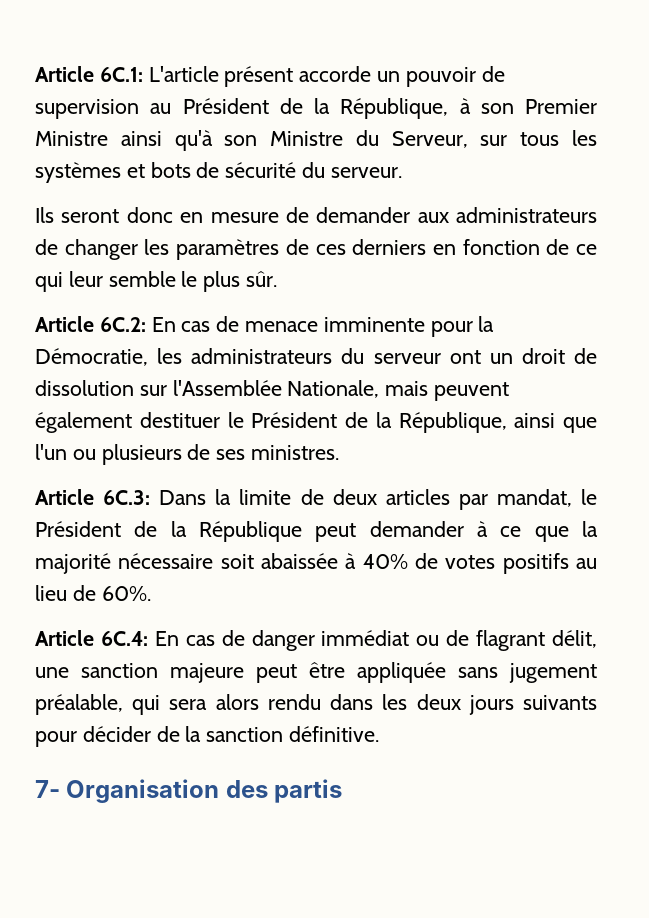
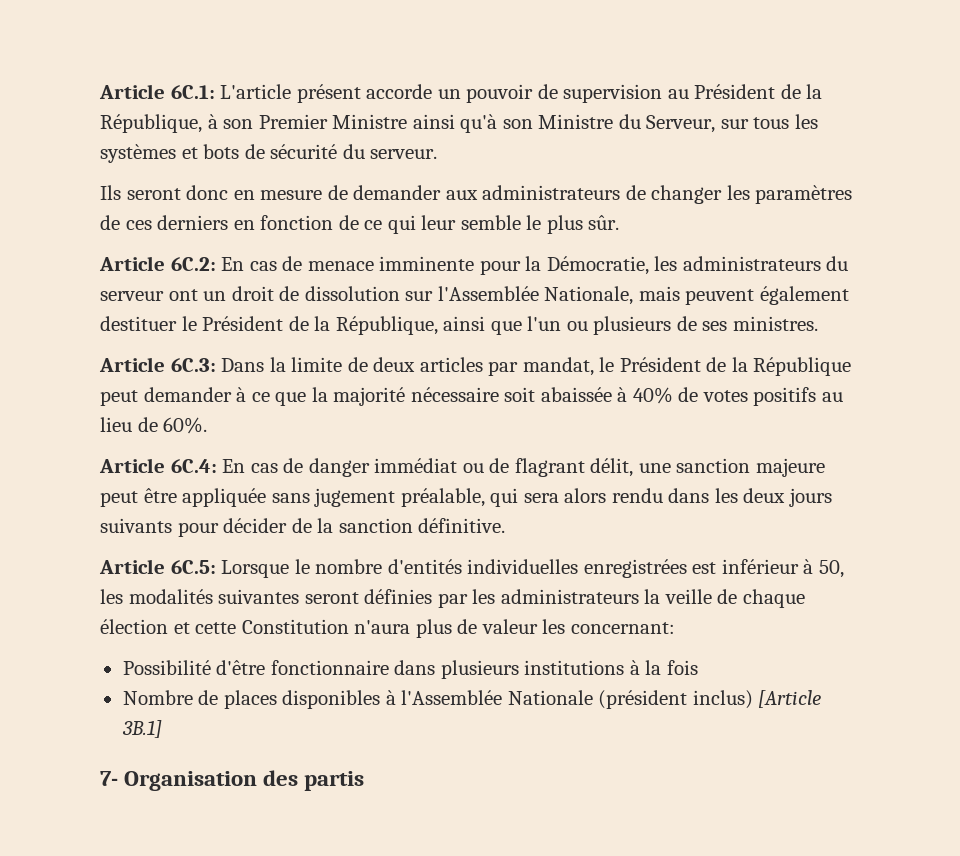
(380, 734) none -> [99,559,844,578] [100,589,805,608] [100,619,675,638] [122,660,698,679] [122,690,822,709] [121,720,162,738] // Article 6C.5: Lorsque le nombre d'entités individuelles enregistrées est inférieur à 50, les modalités suivantes seront définies par les administrateurs la veille de chaque élection et cette Constitution n'aura plus de valeur les concernant: // Possibilité d'être fonctionnaire dans plusieurs institutions à la fois // Nombre de places disponibles à l'Assemblée Nationale (président inclus) [Article 3B.1]

